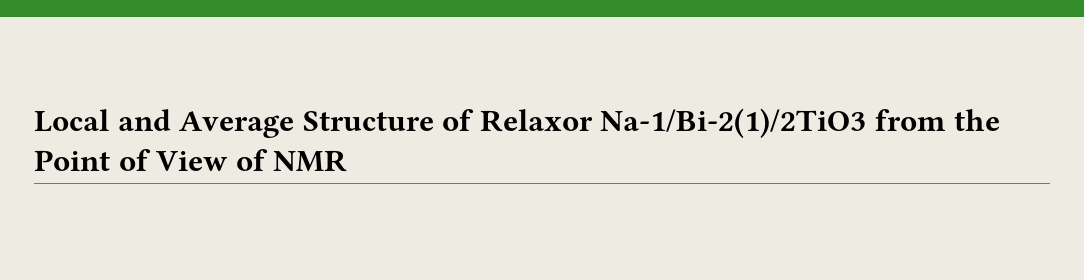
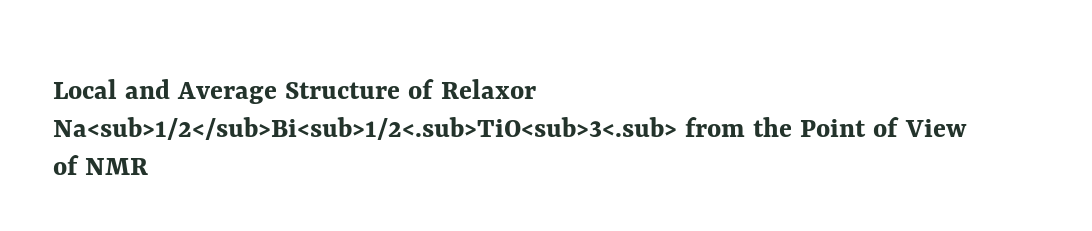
[600,108,867,138] Na-1/Bi-2(1)/2TiO3 -> [53,117,677,140] Na<sub>1/2</sub>Bi<sub>1/2<.sub>TiO<sub>3<.sub>

